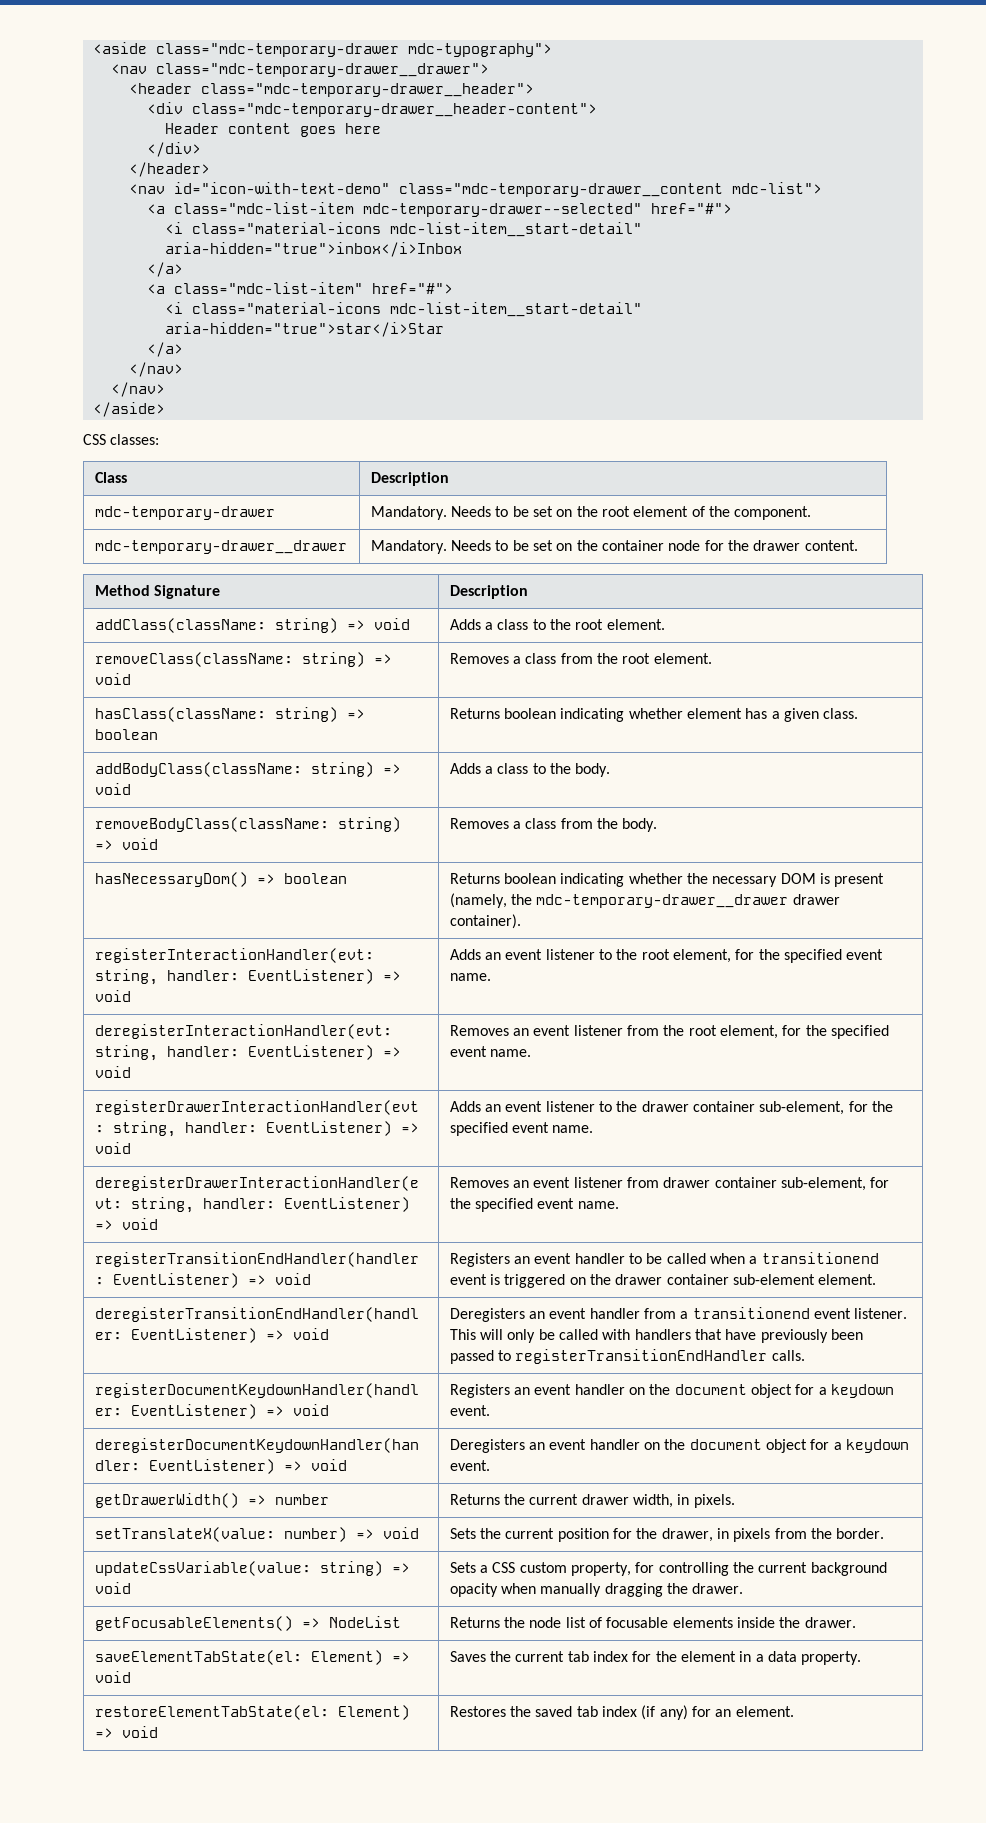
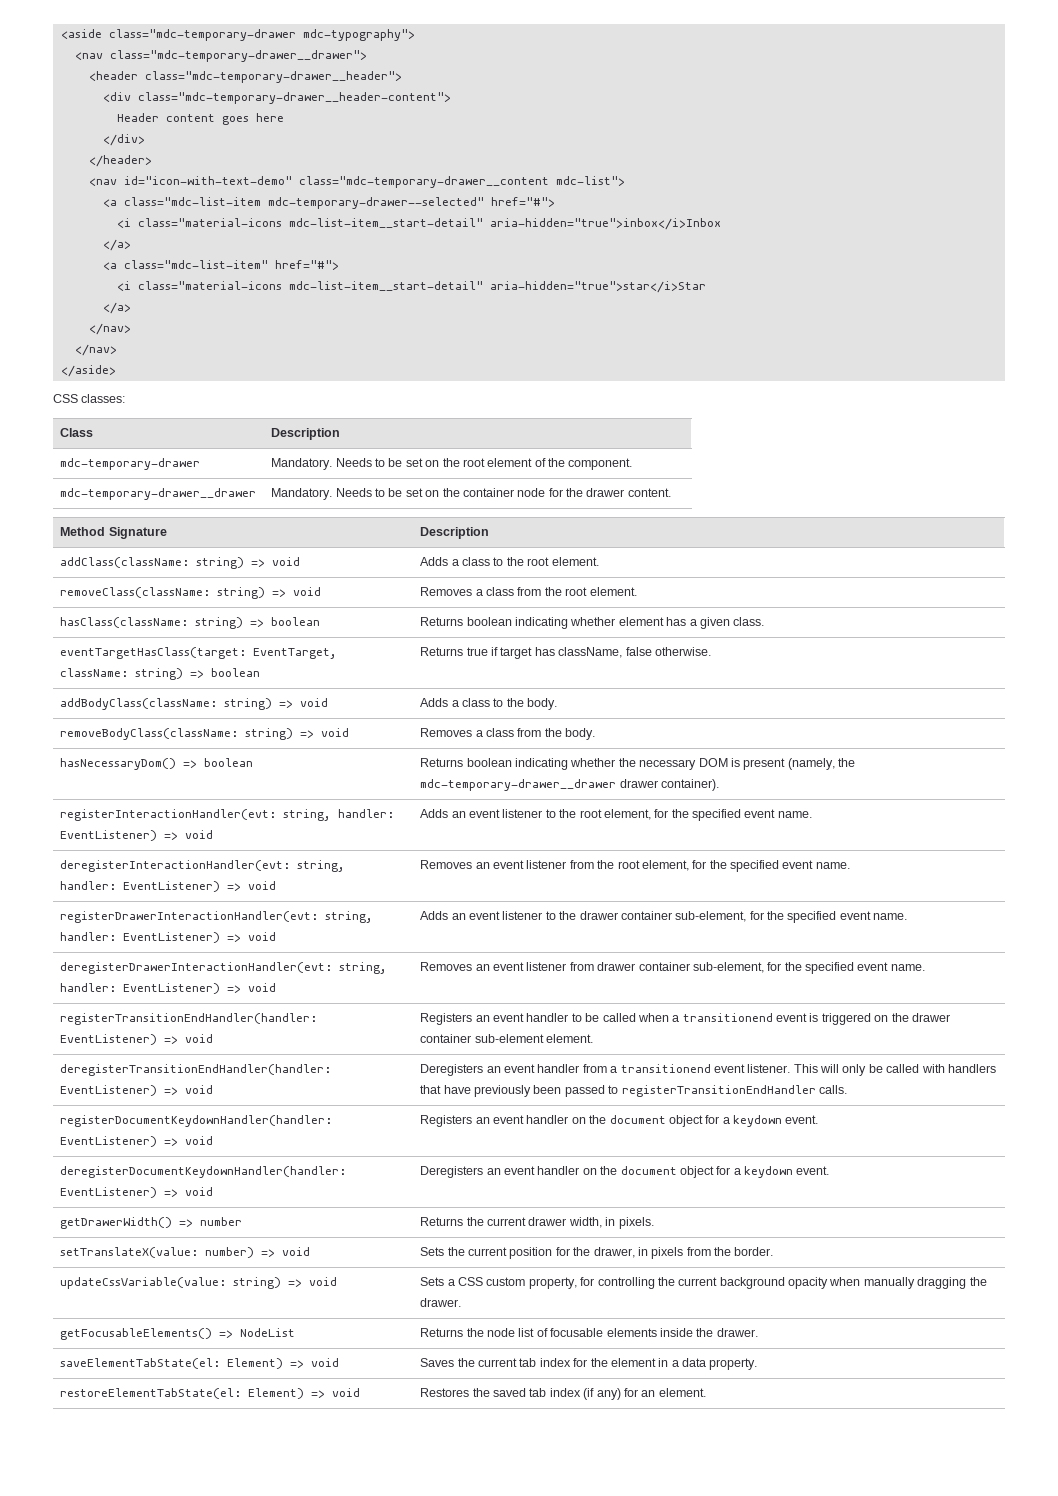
(859, 713) none -> [60,647,338,659] [60,668,261,680] [420,647,711,659] // eventTargetHasClass(target: EventTarget, className: string) => boolean | Returns true if target has className, false otherwise.

